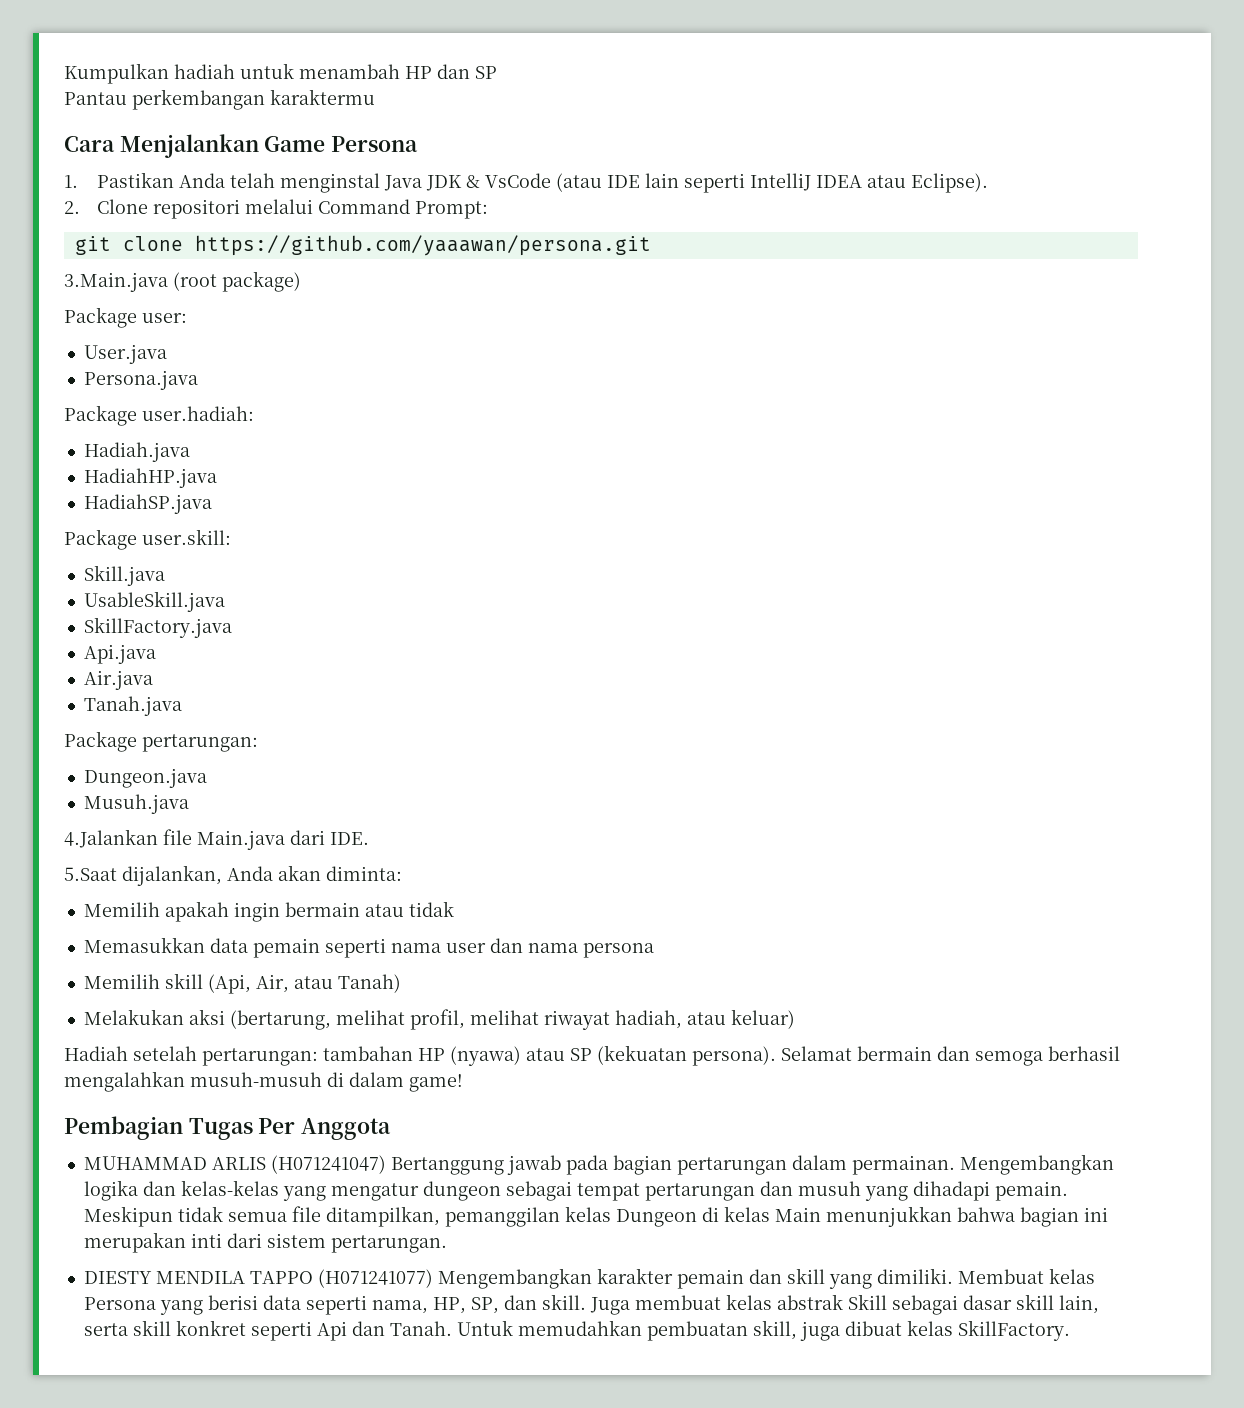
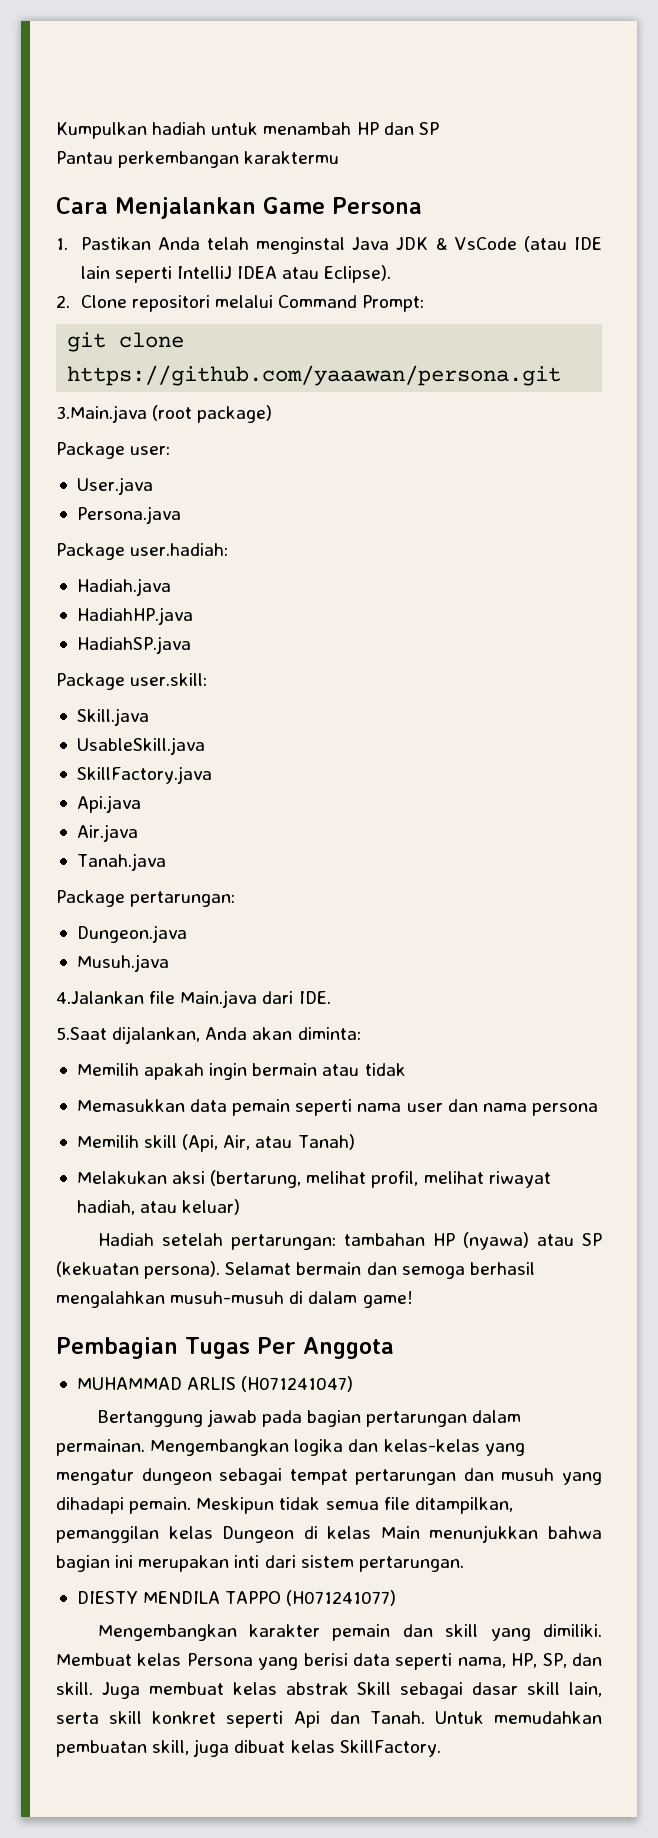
(386, 1164) none -> (354, 1384) //
(433, 1278) none -> (397, 1598) //

